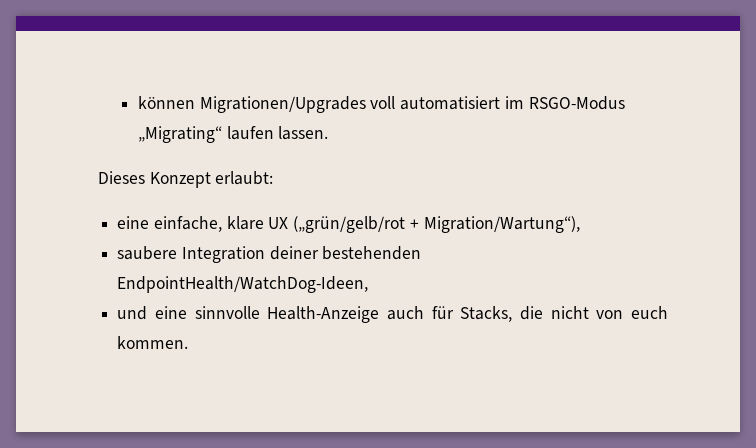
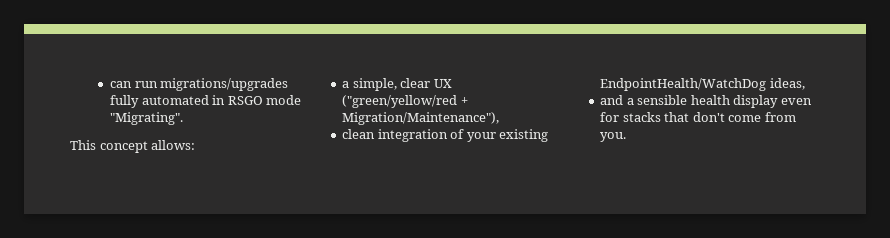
[137,96,625,113] [137,126,329,143] [98,171,274,188] [117,216,580,233] [117,246,422,263] [117,276,369,293] [117,306,668,323] [117,336,189,349] können Migrationen/Upgrades voll automatisiert im RSGO-Modus „Migrating“ laufen lassen. // Dieses Konzept erlaubt: // eine einfache, klare UX („grün/gelb/rot + Migration/Wartung“), // saubere Integration deiner bestehenden EndpointHealth/WatchDog-Ideen, // und eine sinnvolle Health-Anzeige auch für Stacks, die nicht von euch kommen. -> [110,78,289,91] [110,95,302,108] [110,112,184,125] [70,140,196,153] [342,78,452,91] [342,95,468,108] [342,112,500,125] [342,129,549,142] [600,78,805,91] [600,95,812,108] [600,112,796,122] [600,132,627,142] can run migrations/upgrades fully automated in RSGO mode "Migrating". // This concept allows: // a simple, clear UX ("green/yellow/red + Migration/Maintenance"), // clean integration of your existing EndpointHealth/WatchDog ideas, // and a sensible health display even for stacks that don't come from you.

